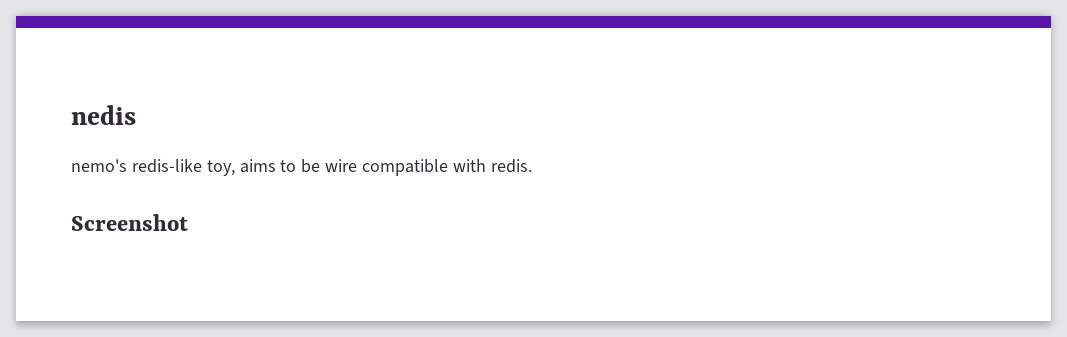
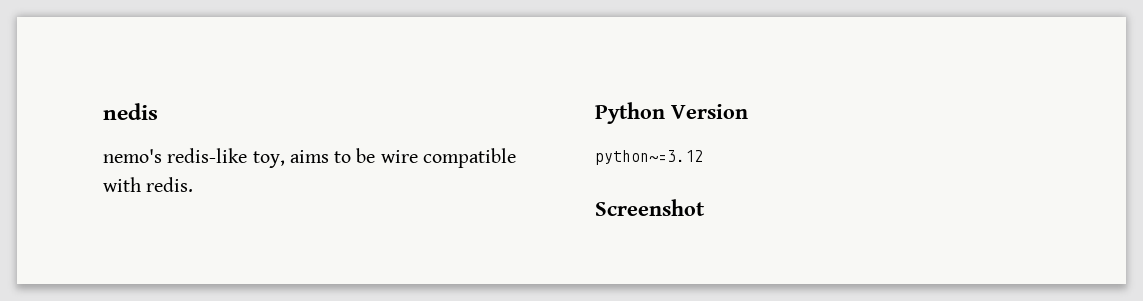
(532, 166) none -> [595,102,748,124] [595,150,703,165] // Python Version // python~=3.12

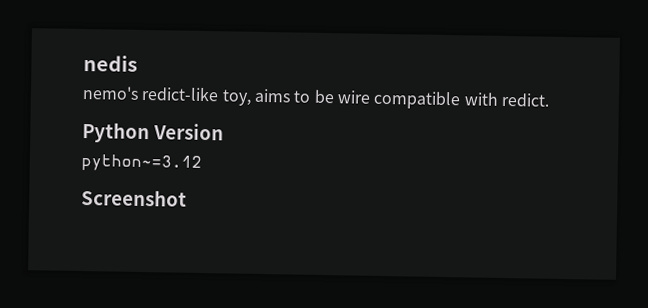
[167,148,248,163] redis-like -> [141,85,220,102] redict-like
[146,177,194,192] redis. -> [500,92,550,107] redict.

